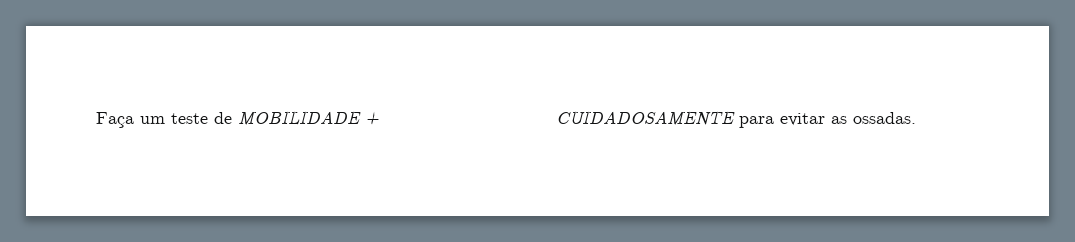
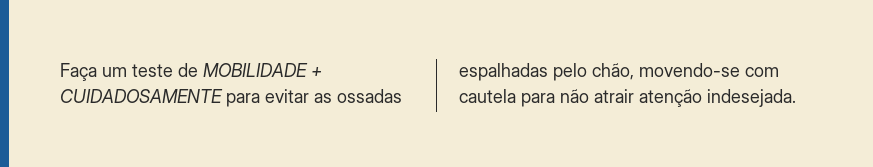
[853,112,916,124] ossadas. -> [337,89,402,103] [459,63,779,81] [459,89,796,107] ossadas espalhadas pelo chão, movendo-se com cautela para não atrair atenção indesejada.

